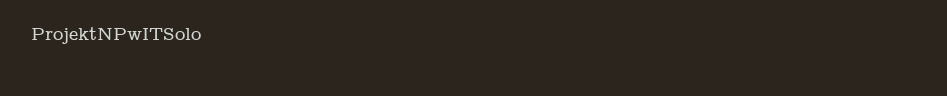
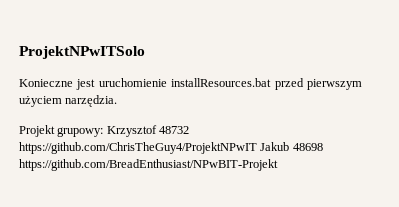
(201, 35) none -> [19,78,362,90] [19,95,118,107] [19,125,190,137] [19,142,323,154] [19,159,278,171] // Konieczne jest uruchomienie installResources.bat przed pierwszym użyciem narzędzia. // Projekt grupowy: Krzysztof 48732 https://github.com/ChrisTheGuy4/ProjektNPwIT Jakub 48698 https://github.com/BreadEnthusiast/NPwBIT-Projekt

